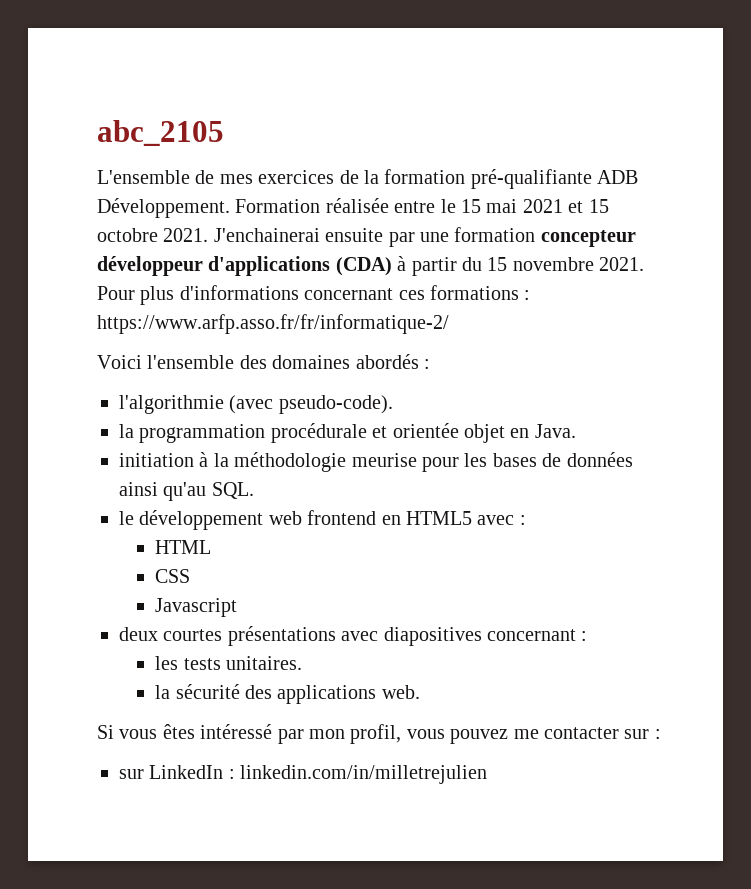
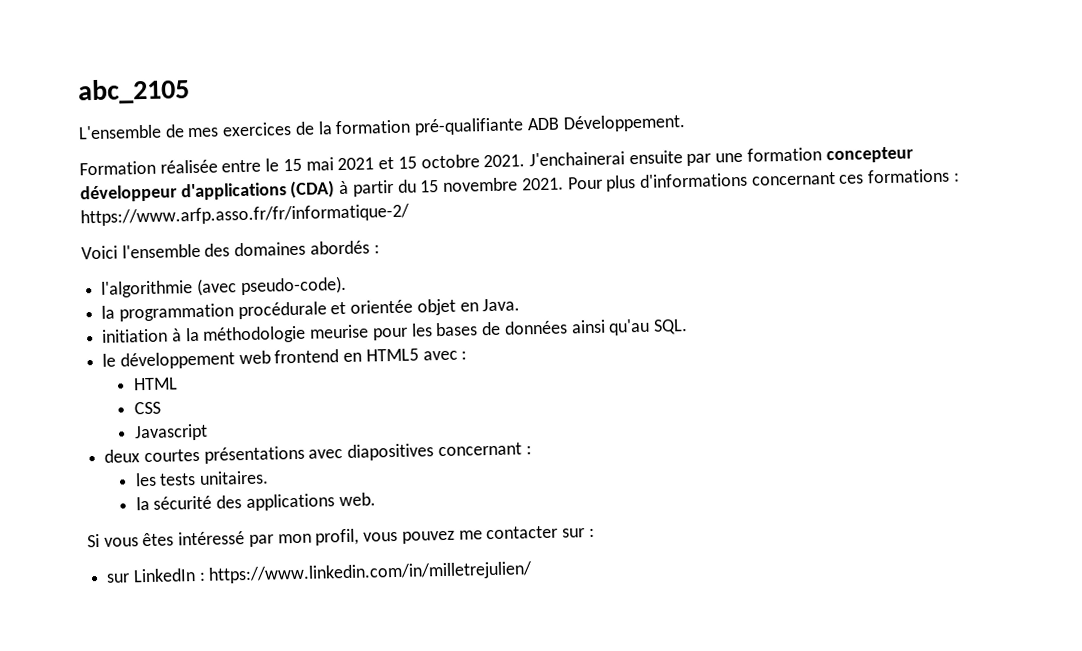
(230, 208) none -> (686, 123) //
[240,765,488,784] linkedin.com/in/milletrejulien -> [208,561,534,584] https://www.linkedin.com/in/milletrejulien/

